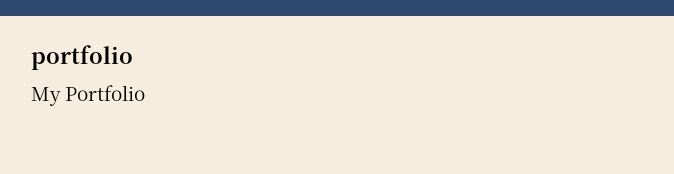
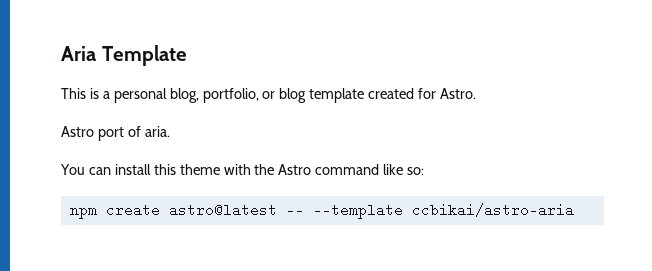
[31,45,133,70] [31,85,146,106] portfolio // My Portfolio -> [61,45,187,66] [61,88,477,103] [61,126,170,141] [60,164,425,175] [69,203,574,219] Aria Template // This is a personal blog, portfolio, or blog template created for Astro. // Astro port of aria. // You can install this theme with the Astro command like so: // npm create astro@latest -- --template ccbikai/astro-aria

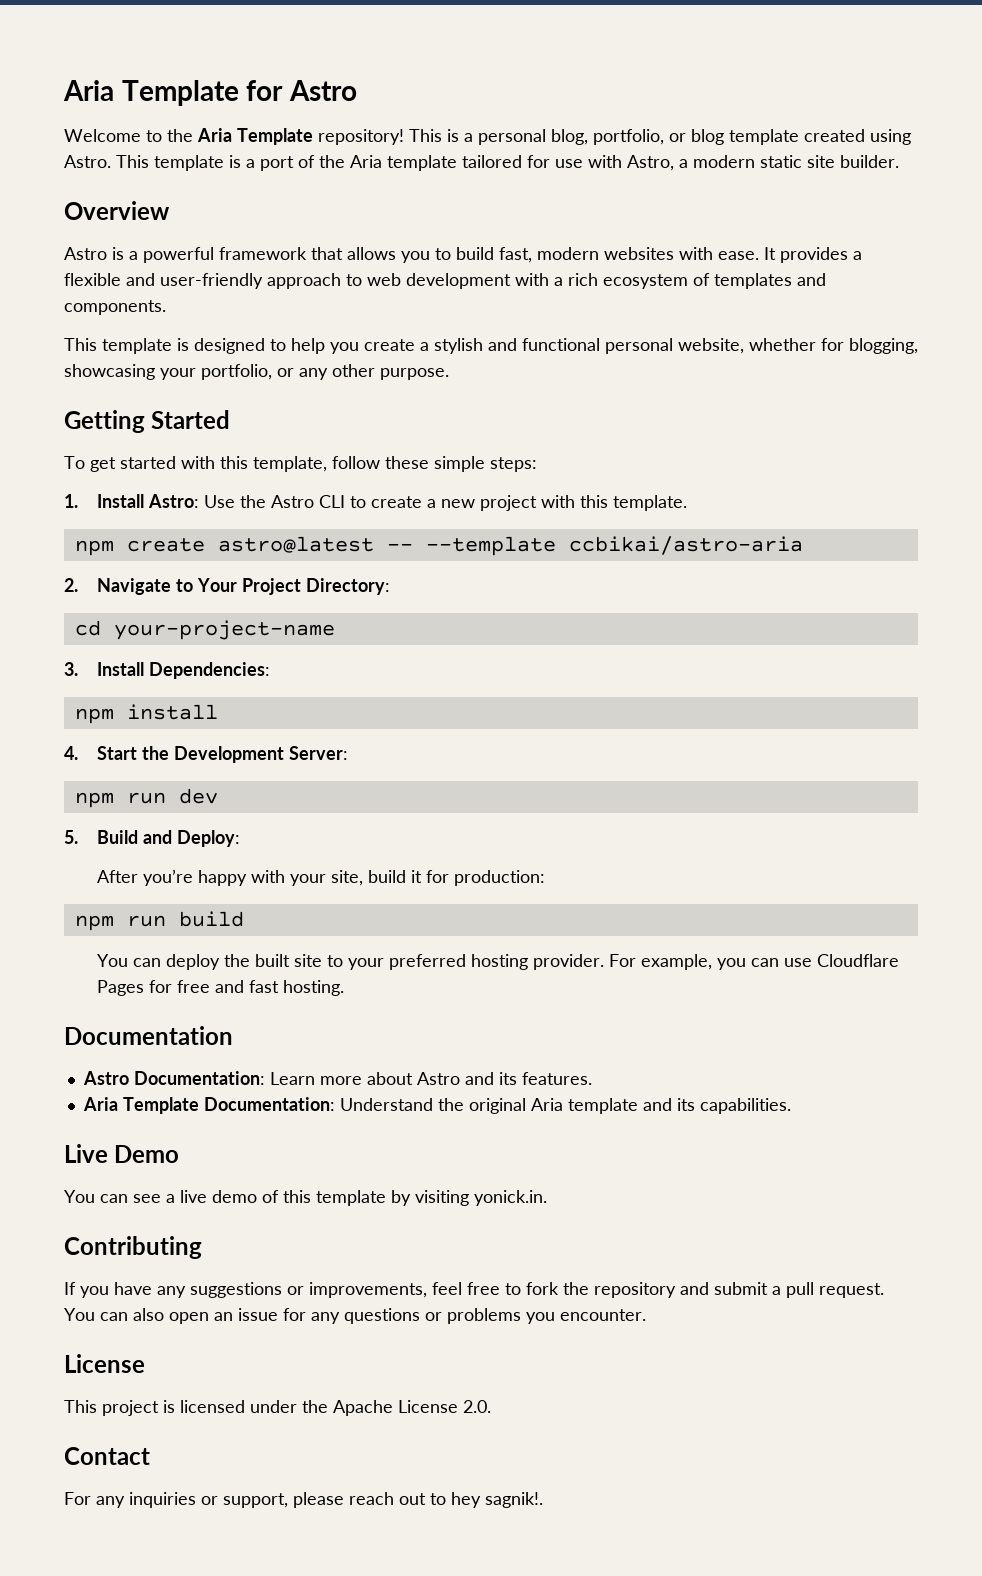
[61,45,187,66] Aria Template // -> [63,80,357,106] [64,128,404,145] Aria Template for Astro // Welcome to the Aria Template repository!
[418,88,477,99] [61,126,170,141] [60,164,425,175] for Astro. // Astro port of aria. // You can install this theme with the Astro command like so: -> [870,129,911,145] [64,155,899,171] [64,201,170,220] [64,247,862,263] [64,273,826,289] [64,300,166,315] [64,338,918,354] [64,364,449,380] [64,410,231,433] [64,456,537,472] [64,494,687,511] using Astro. This template is a port of the Aria template tailored for use with Astro, a modern static site builder. // Overview // Astro is a powerful framework that allows you to build fast, modern websites with ease. It provides a flexible and user-friendly approach to web development with a rich ecosystem of templates and components. // This template is designed to help you create a stylish and functional personal website, whether for blogging, showcasing your portfolio, or any other purpose. // Getting Started // To get started with this template, follow these simple steps: // 1. Install Astro: Use the Astro CLI to create a new project with this template.
(574, 210) none -> [64,578,390,595] [74,620,335,640] [64,662,270,679] [74,704,218,724] [64,746,348,763] [74,788,218,808] [64,830,240,847] [96,869,545,886] [74,911,244,931] [96,954,899,970] [96,980,344,996] [64,1026,233,1045] [82,1071,592,1085] [82,1097,791,1114] [64,1144,180,1163] [64,1190,547,1206] [64,1236,202,1259] [64,1282,884,1298] [64,1308,646,1324] [64,1354,145,1373] [64,1400,491,1416] [64,1447,150,1465] [64,1492,543,1508] // 2. Navigate to Your Project Directory: // cd your-project-name // 3. Install Dependencies: // npm install // 4. Start the Development Server: // npm run dev // 5. Build and Deploy: // After you’re happy with your site, build it for production: // npm run build // You can deploy the built site to your preferred hosting provider. For example, you can use Cloudflare Pages for free and fast hosting. // Documentation // Astro Documentation: Learn more about Astro and its features. // Aria Template Documentation: Understand the original Aria template and its capabilities. // Live Demo // You can see a live demo of this template by visiting yonick.in. // Contributing // If you have any suggestions or improvements, feel free to fork the repository and submit a pull request. You can also open an issue for any questions or problems you encounter. // License // This project is licensed under the Apache License 2.0. // Contact // For any inquiries or support, please reach out to hey sagnik!.

